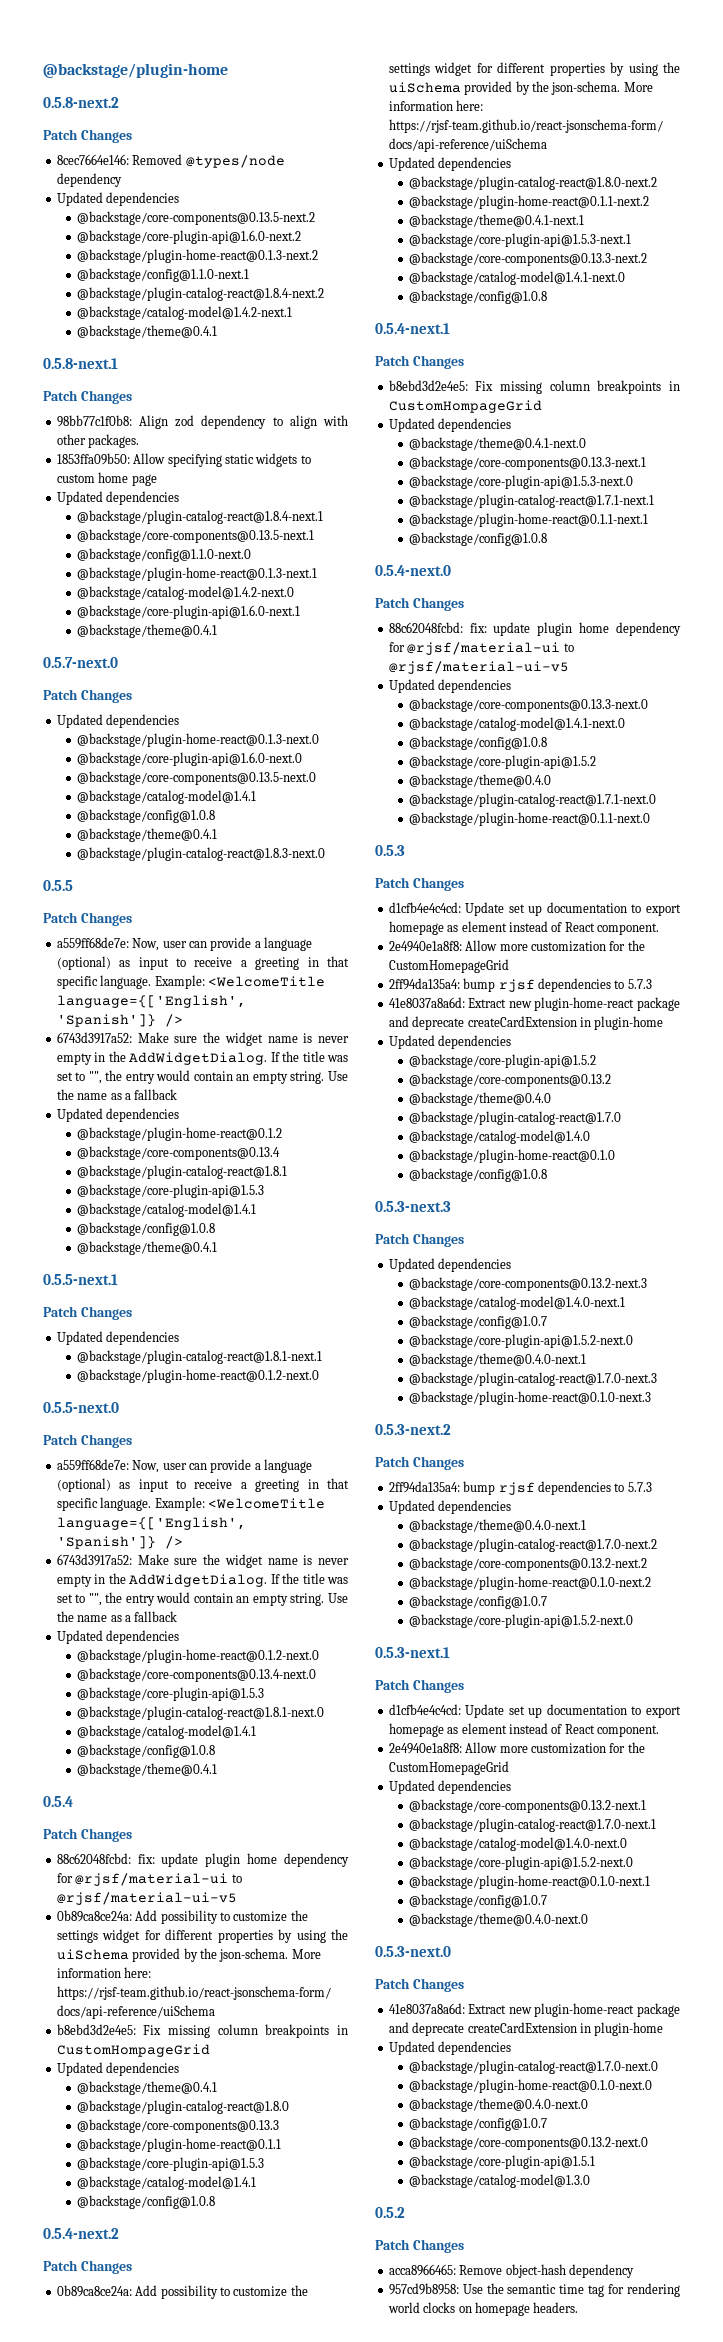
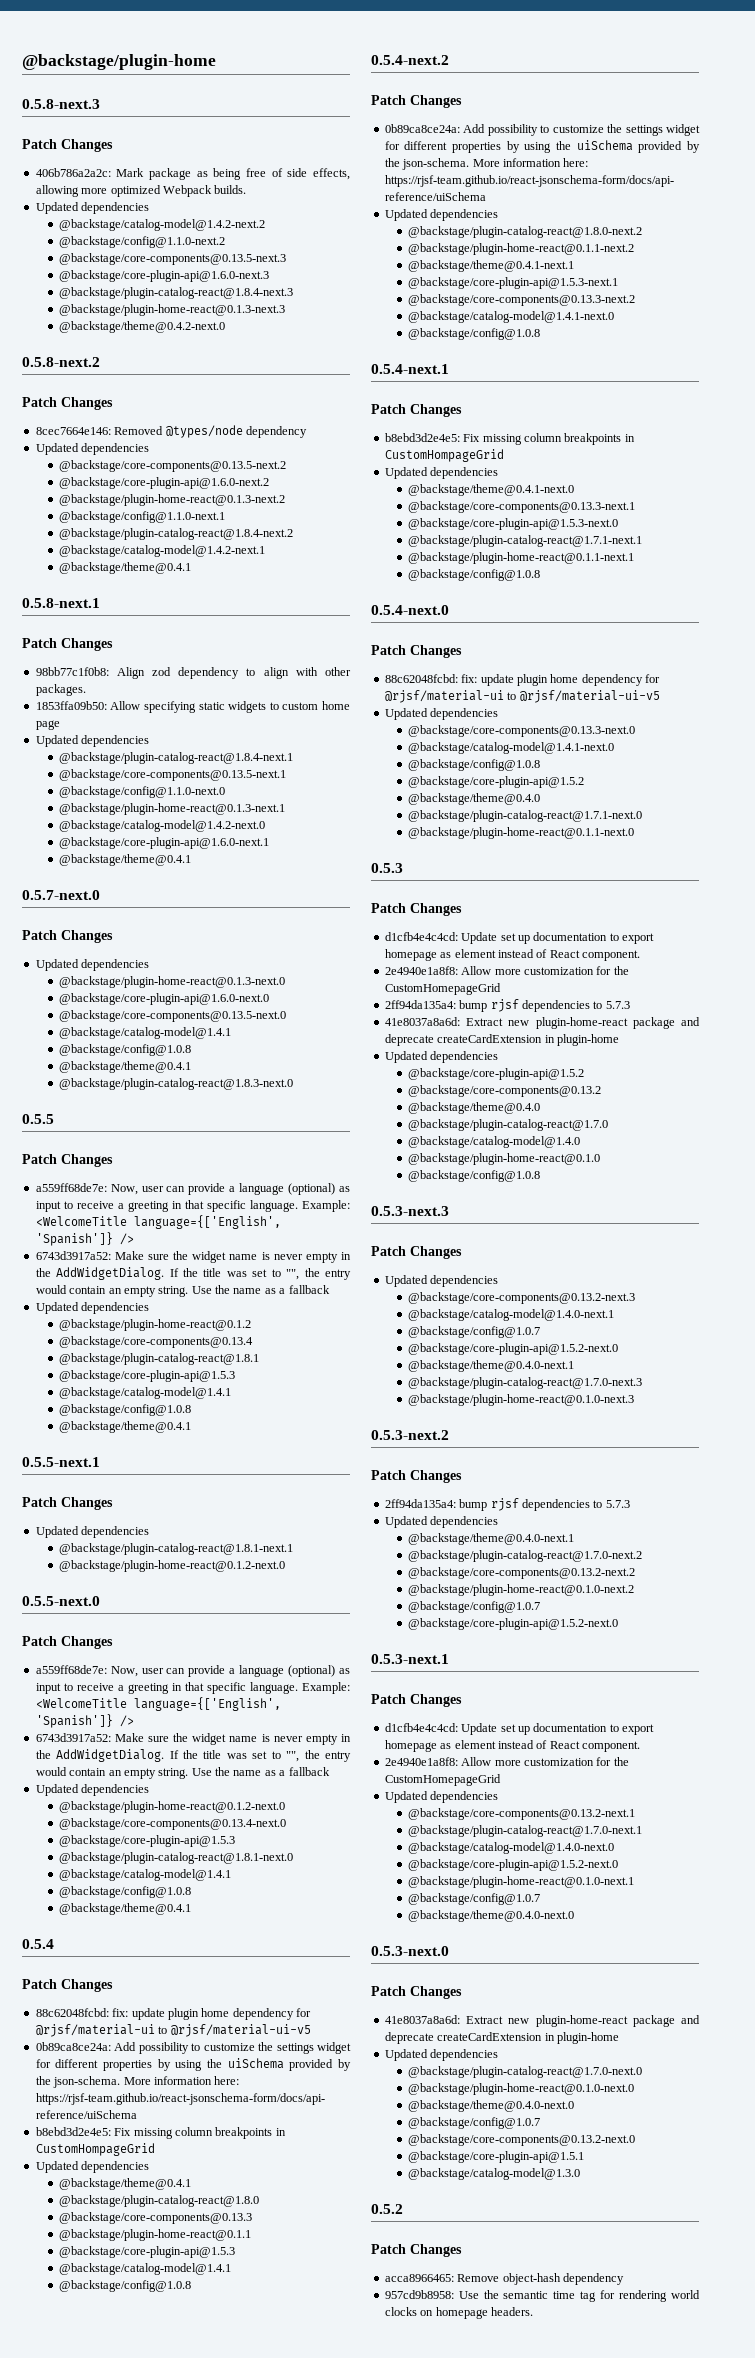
(228, 70) none -> [22,99,100,109] [22,139,113,152] [35,168,350,180] [35,185,247,197] [35,202,150,214] [59,219,266,231] [59,236,226,248] [59,253,287,265] [59,270,270,282] [59,287,294,299] [59,304,286,316] [59,321,226,333] // 0.5.8-next.3 // Patch Changes // 406b786a2a2c: Mark package as being free of side effects, allowing more optimized Webpack builds. // Updated dependencies // @backstage/catalog-model@1.4.2-next.2 // @backstage/config@1.1.0-next.2 // @backstage/core-components@0.13.5-next.3 // @backstage/core-plugin-api@1.6.0-next.3 // @backstage/plugin-catalog-react@1.8.4-next.3 // @backstage/plugin-home-react@0.1.3-next.3 // @backstage/theme@0.4.2-next.0

